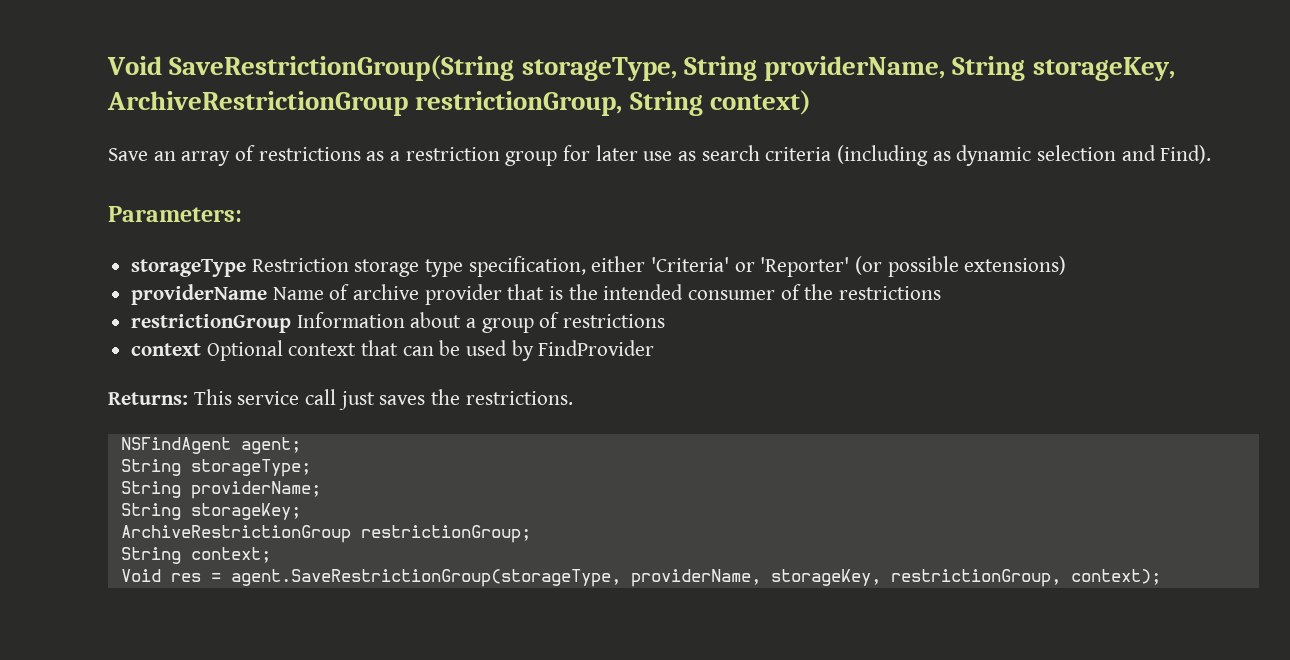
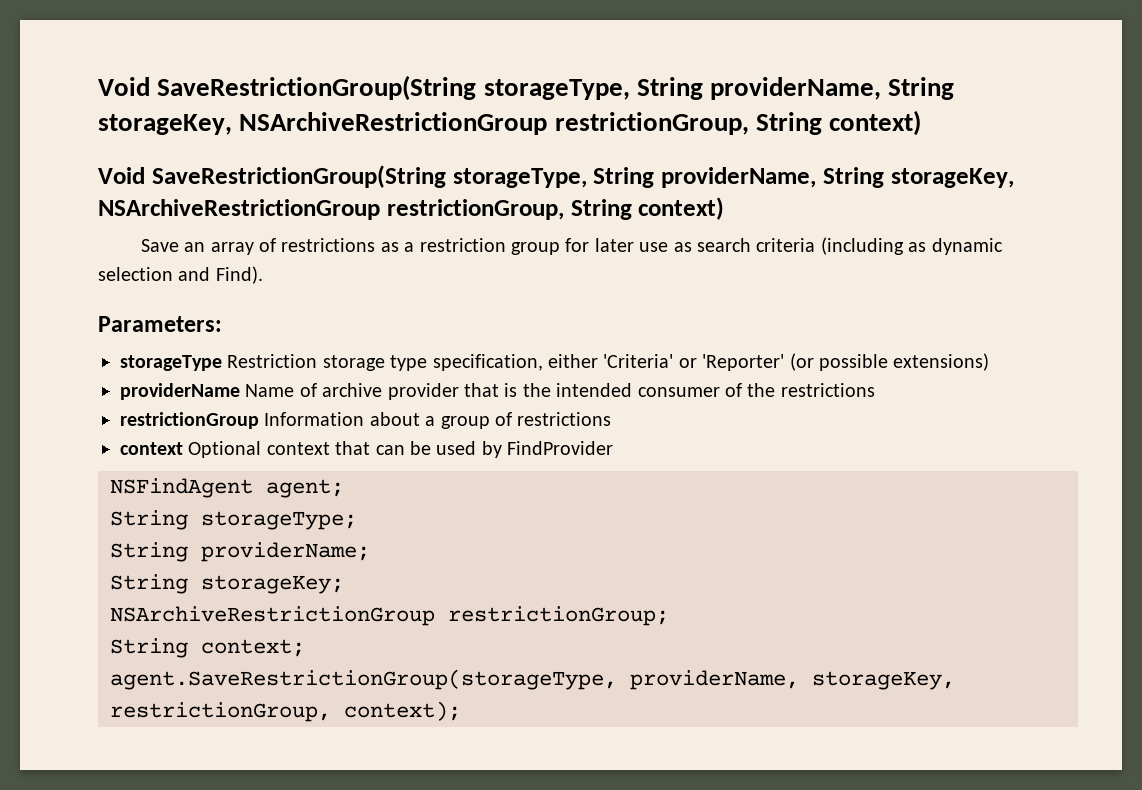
[107,55,1175,81] [107,91,408,116] Void SaveRestrictionGroup(String storageType, String providerName, String storageKey, ArchiveRestrictionGroup -> [98,75,955,101] [98,110,922,136] [98,165,1014,188] [98,199,380,220] Void SaveRestrictionGroup(String storageType, String providerName, String storageKey, NSArchiveRestrictionGroup restrictionGroup, String context) // Void SaveRestrictionGroup(String storageType, String providerName, String storageKey, NSArchiveRestrictionGroup
[108,389,573,410] // Returns: This service call just saves the restrictions. -> (614, 448) none
[120,525,351,543] ArchiveRestrictionGroup -> [110,606,435,626] NSArchiveRestrictionGroup
[120,569,221,582] Void res = -> (305, 648) none

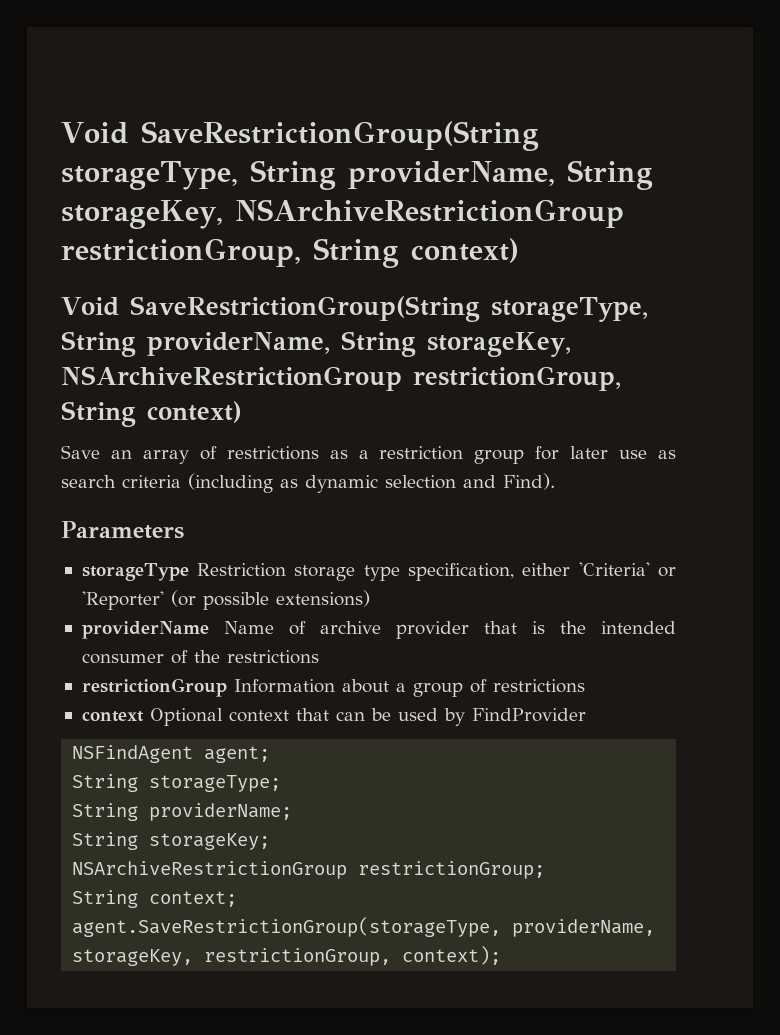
[98,316,222,332] Parameters: -> [61,521,184,539] Parameters

